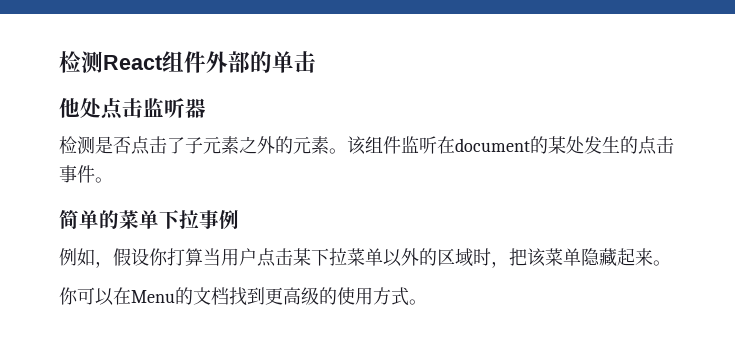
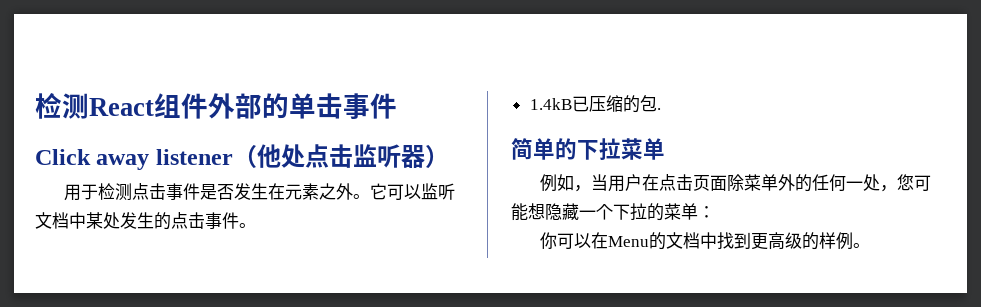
(316, 62) // -> [343,93,397,119] [35,144,257,170] 事件 // Click away listener（
[59,136,548,155] // 检测是否点击了子元素之外的元素。该组件监听在document的 -> [424,144,449,168] [64,183,456,201] [35,212,86,229] ） // 用于检测点击事件是否发生在元素之外。它可以监听文档中
(113, 180) none -> [529,95,661,113] // 1.4kB已压缩的包.
[119,210,239,229] 菜单下拉事例 -> [577,138,665,160] 下拉菜单
[113,248,671,268] 假设你打算当用户点击某下拉菜单以外的区域时，把该菜单隐藏起来。 -> [591,174,932,192] [511,203,715,221] 当用户在点击页面除菜单外的任何一处，您可能想隐藏一个下拉的菜单：
(229, 296) none -> [700,232,718,249] 中
[337,287,409,306] 使用方式 -> [819,232,854,250] 样例

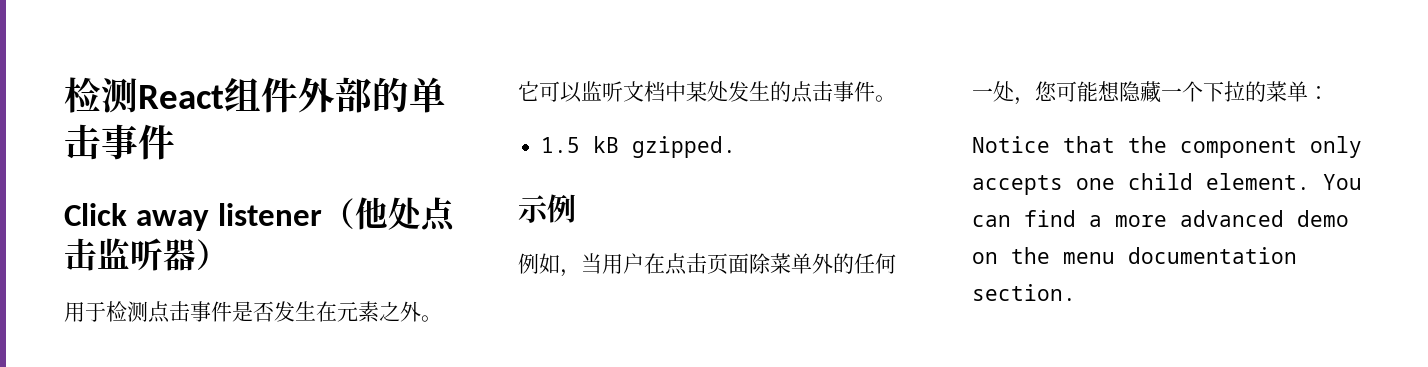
[529,95,661,113] [511,138,665,160] 1.4kB已压缩的包. // 简单的下拉菜单 -> [541,136,737,158] [518,194,576,223] 1.5 kB gzipped. // 示例
[540,232,871,250] 你可以在Menu的文档中找到更高级的样例。 -> [972,136,1362,158] [972,173,1362,195] [972,210,1349,227] [972,247,1297,264] [972,284,1076,301] Notice that the component only accepts one child element. You can find a more advanced demo on the menu documentation section.

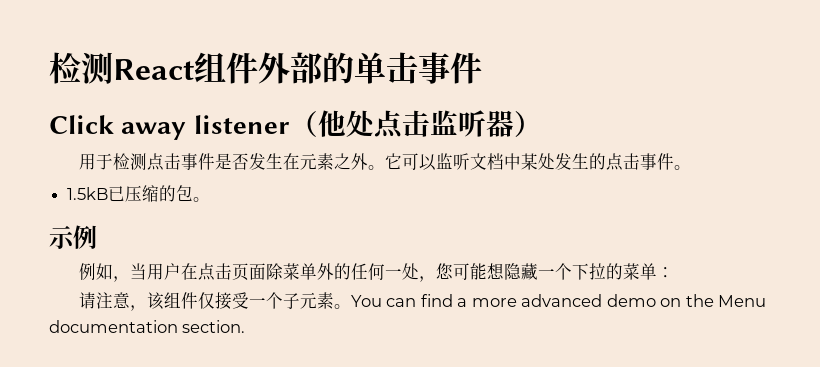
[541,136,737,158] 1.5 kB gzipped. -> [67,185,211,202] 1.5kB已压缩的包。
[972,136,1362,158] [972,173,1310,195] Notice that the component only accepts one child element. -> [78,292,351,311] 请注意，该组件仅接受一个子元素。
[1063,252,1115,264] menu -> [718,295,767,307] Menu

